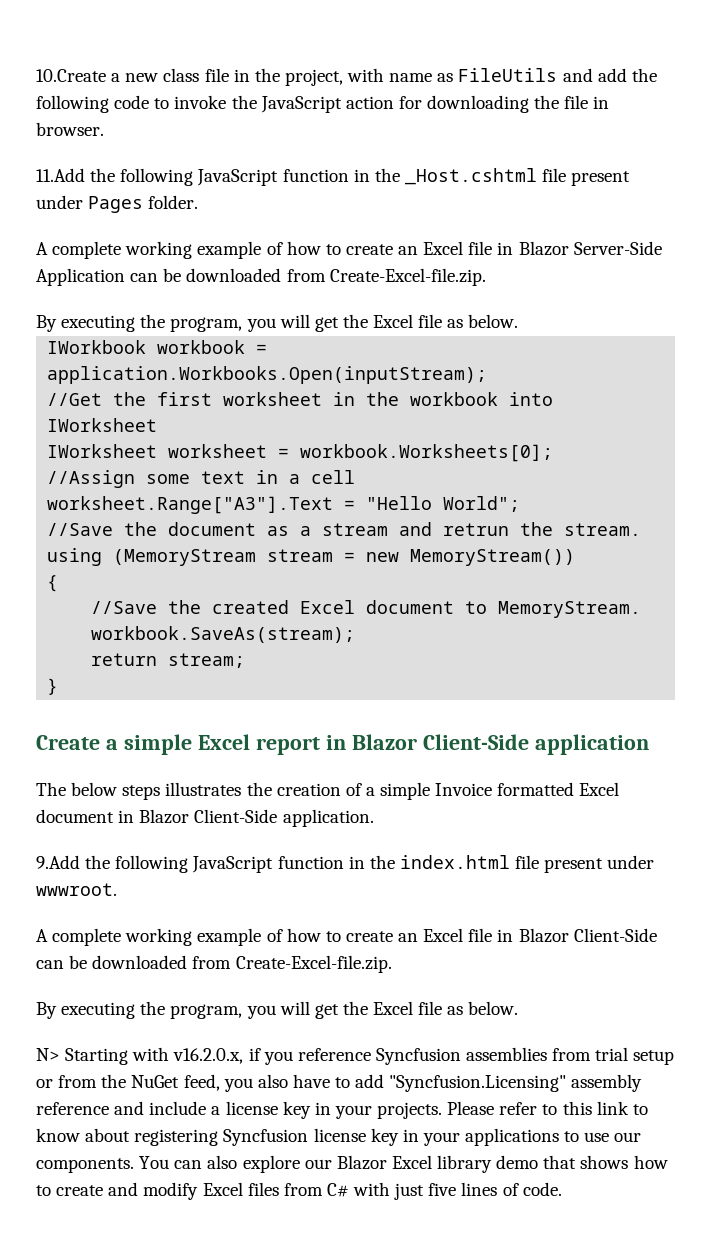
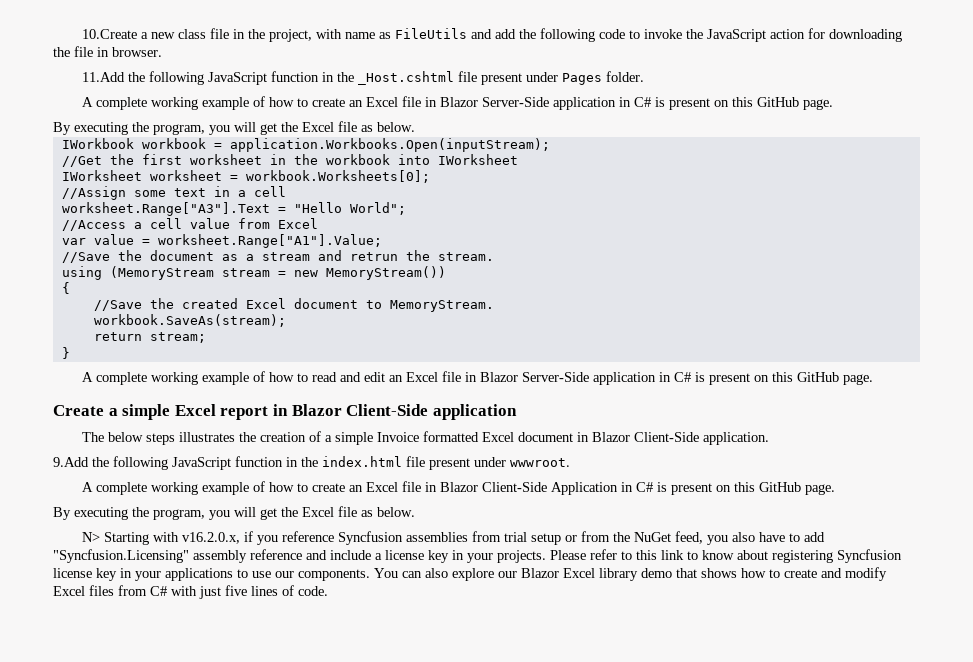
[36,268,486,286] Application can be downloaded from Create-Excel-file.zip. -> [553,97,834,110] application in C# is present on this GitHub page.
(521, 504) none -> [61,218,318,231] [61,234,382,248] // //Access a cell value from Excel // var value = worksheet.Range["A1"].Value;
(59, 686) none -> [82,371,874,385] // A complete working example of how to read and edit an Excel file in Blazor Server-Side application in C# is present on this GitHub page.
[36,955,392,973] can be downloaded from Create-Excel-file.zip. -> [551,482,836,495] Application in C# is present on this GitHub page.

